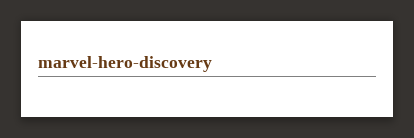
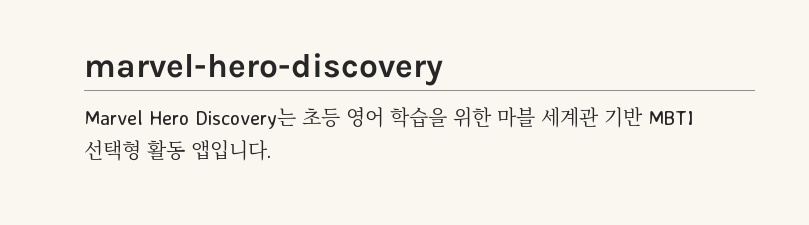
(212, 64) none -> [84,107,693,129] [84,140,271,161] // Marvel Hero Discovery는 초등 영어 학습을 위한 마블 세계관 기반 MBTI 선택형 활동 앱입니다.

